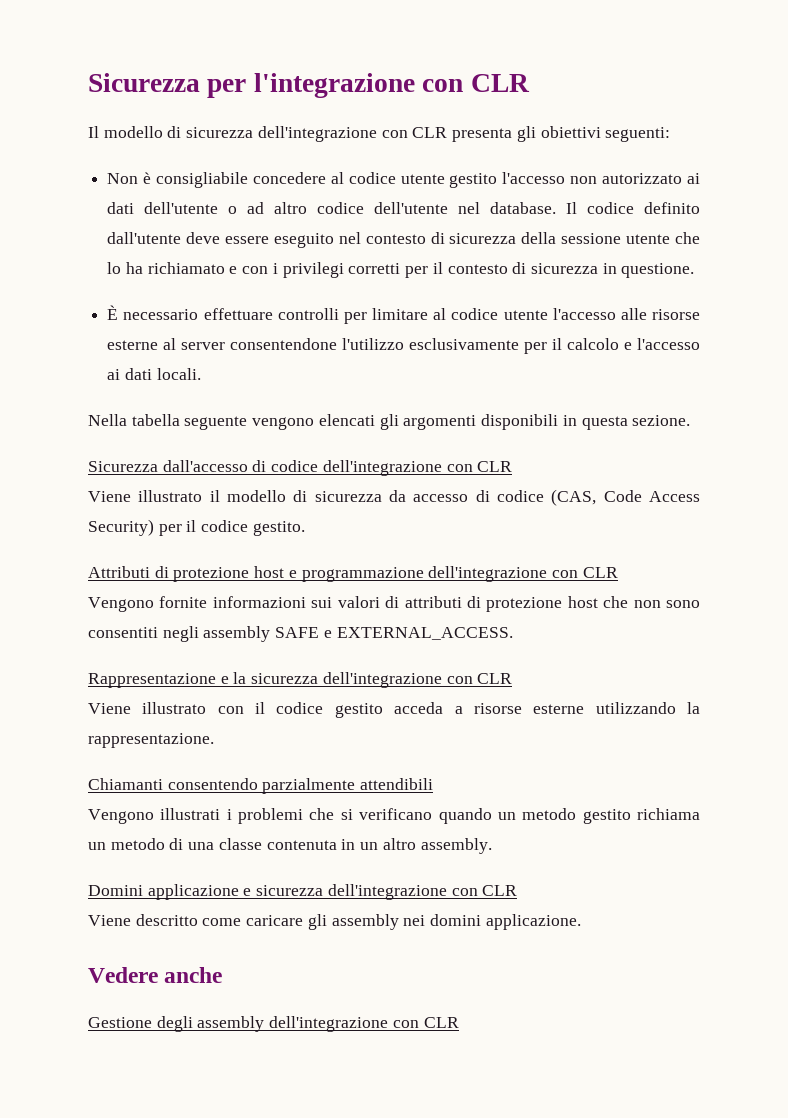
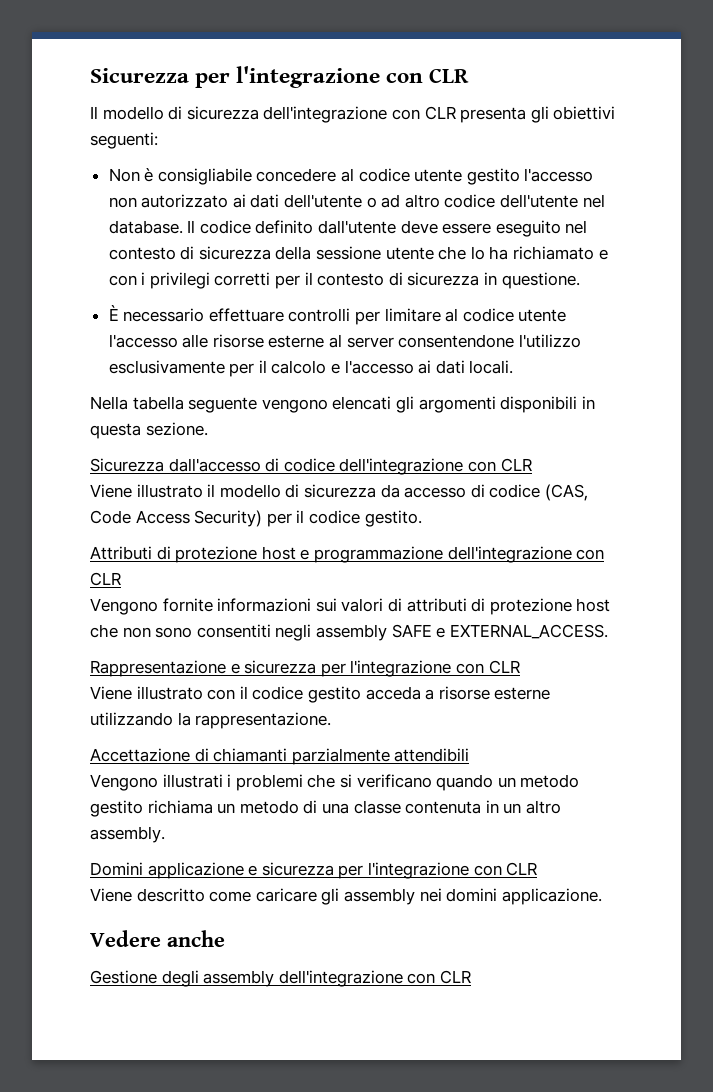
[233,672,442,688] la sicurezza dell'integrazione -> [244,660,452,677] sicurezza per l'integrazione
[88,778,258,790] Chiamanti consentendo -> [90,748,288,762] Accettazione di chiamanti
[327,884,447,900] dell'integrazione -> [338,862,469,879] per l'integrazione

